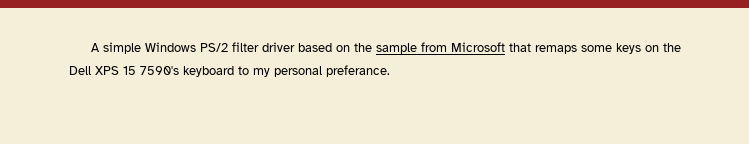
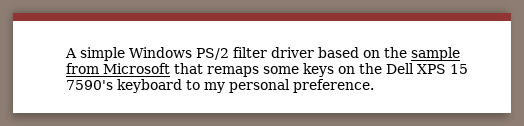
[326,65,390,77] preferance. -> [293,79,374,93] preference.

